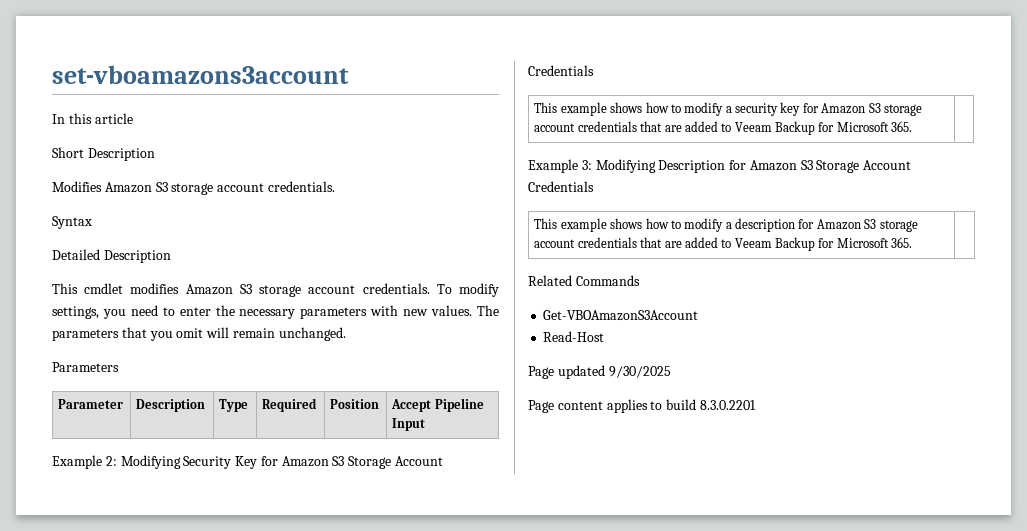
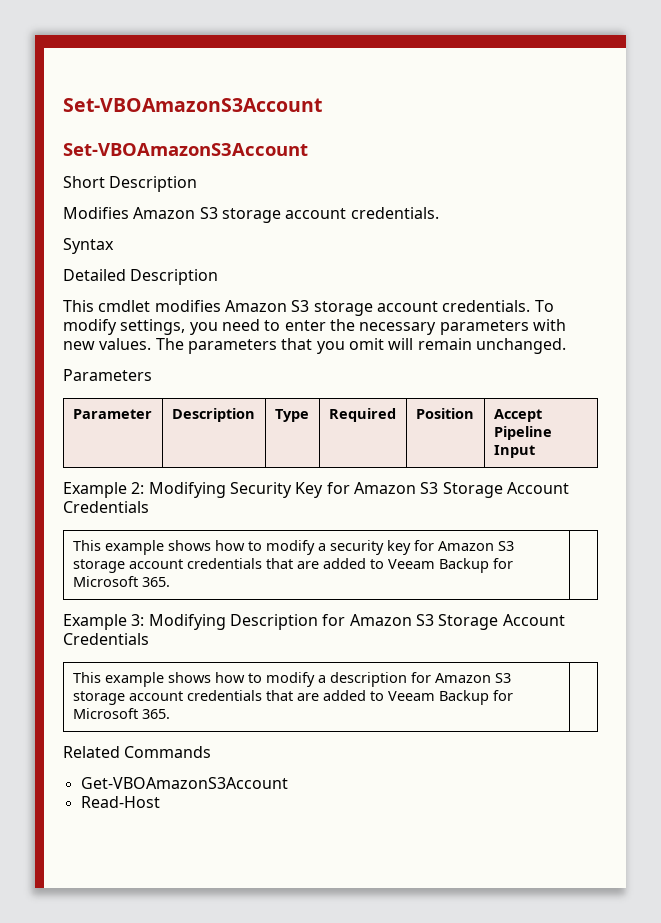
[52,65,349,84] [52,113,133,124] set-vboamazons3account // In this article -> [63,98,322,112] [63,143,308,156] Set-VBOAmazonS3Account // Set-VBOAmazonS3Account
[528,365,671,379] [528,399,756,413] // Page updated 9/30/2025 // Page content applies to build 8.3.0.2201 -> (160, 802) none

